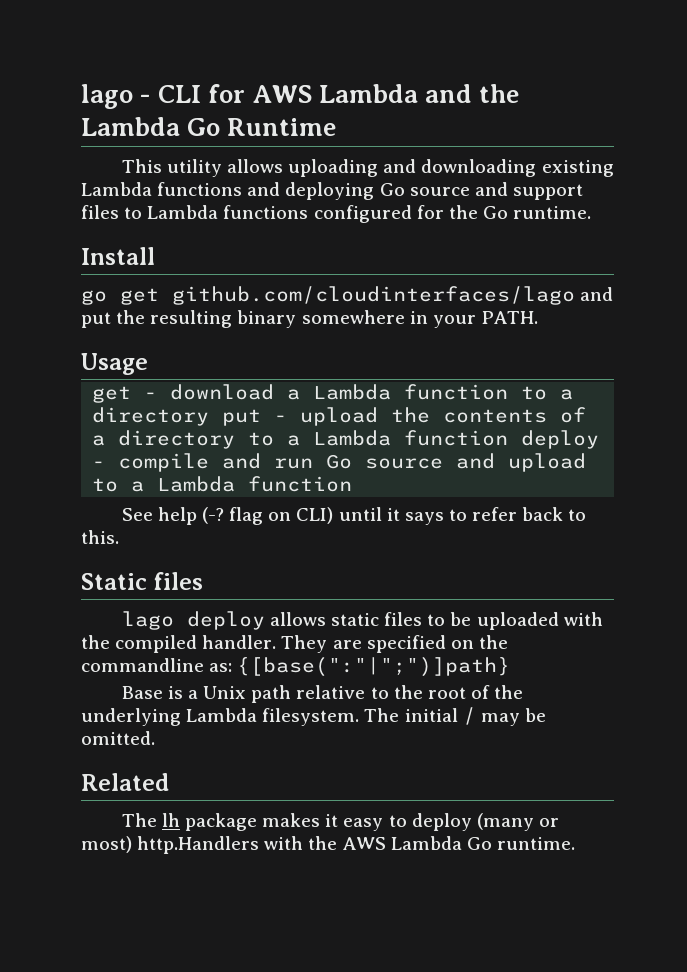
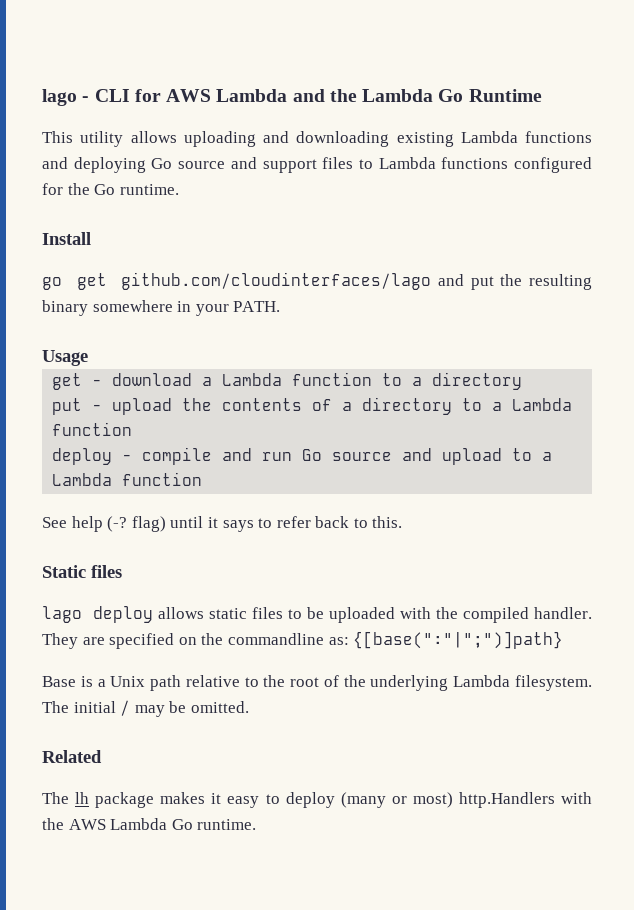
(210, 416) none -> (523, 381) //
(509, 438) none -> (133, 429) //
[229,507,334,525] flag on CLI) -> [131,516,166,532] flag)

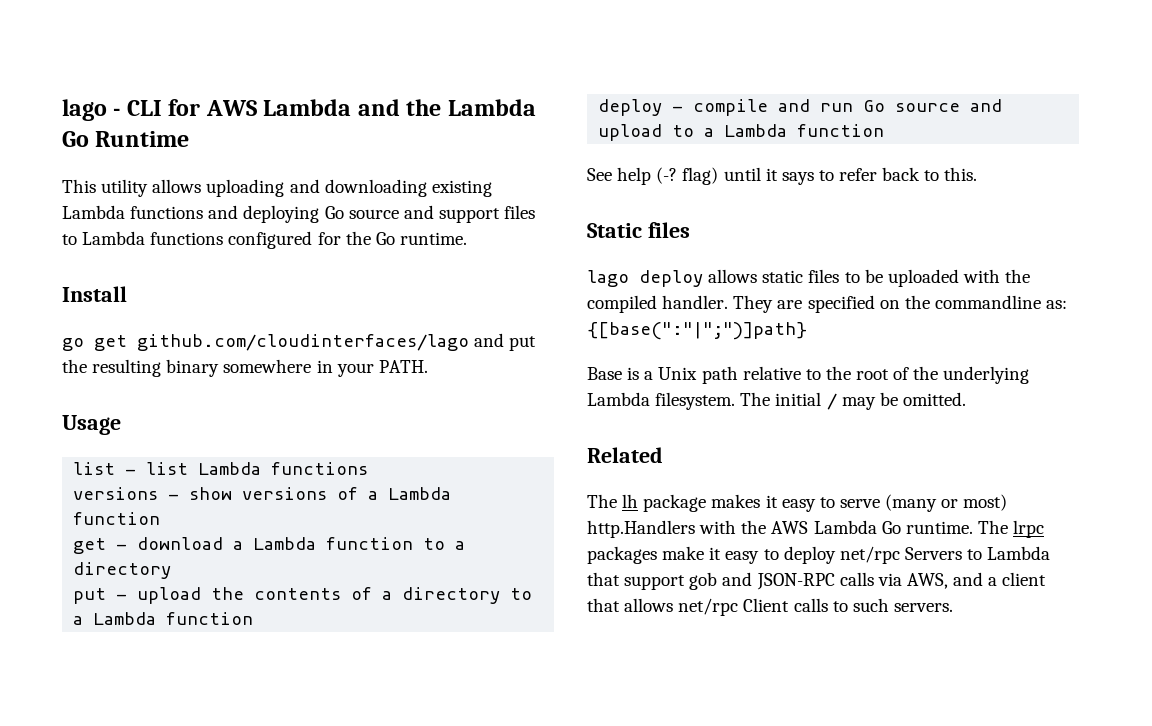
(88, 358) none -> [73,462,369,475] [73,487,452,500] [73,512,161,525] // list - list Lambda functions // versions - show versions of a Lambda function
[285,792,335,808] deploy -> [839,499,880,508] serve
(257, 824) none -> [977,520,1045,538] [587,546,1051,564] [587,572,1047,590] [587,598,953,616] The lrpc packages make it easy to deploy net/rpc Servers to Lambda that support gob and JSON-RPC calls via AWS, and a client that allows net/rpc Client calls to such servers.

